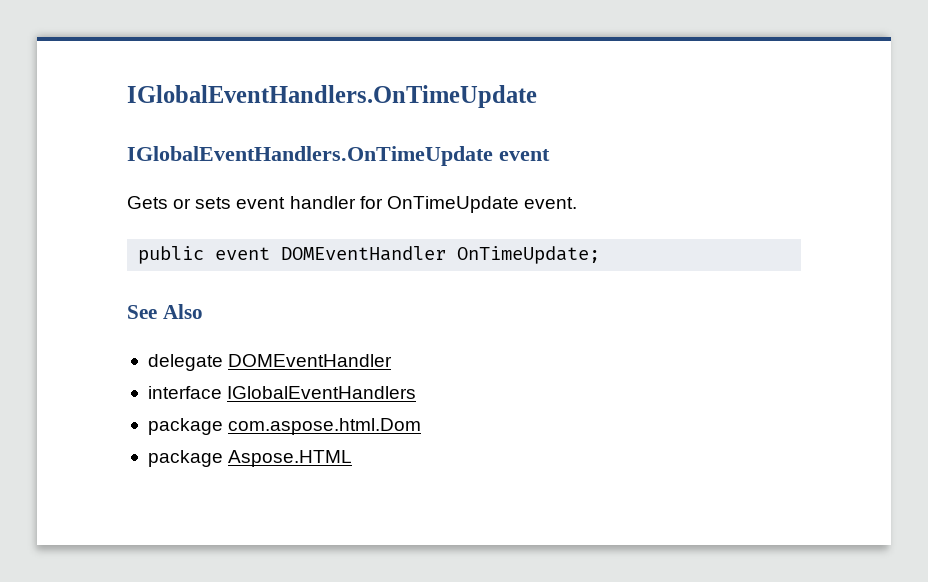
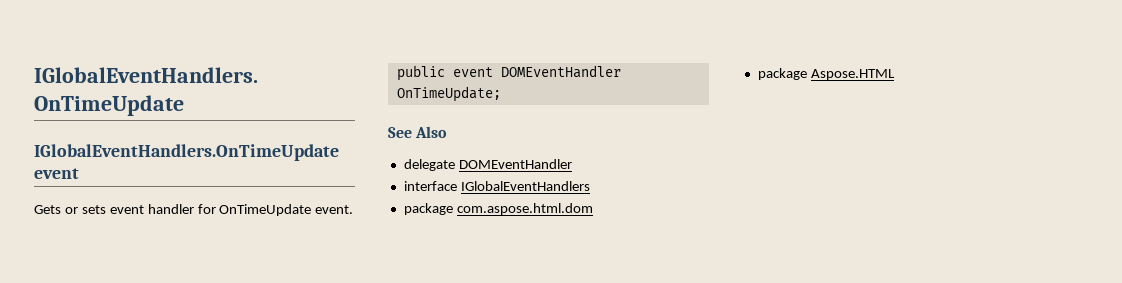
[228,418,422,435] com.aspose.html.Dom -> [456,203,593,215] com.aspose.html.dom

